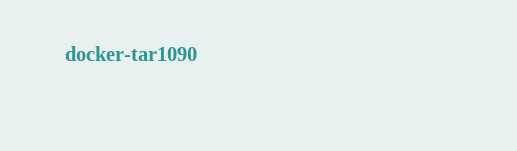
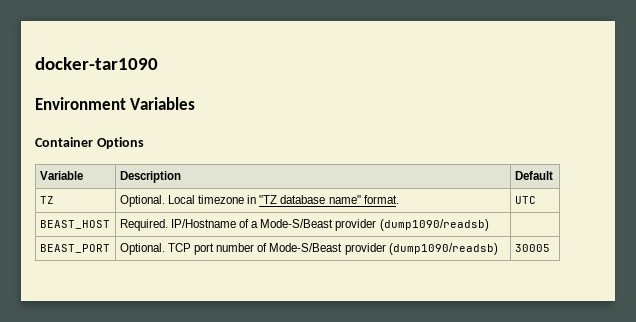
(197, 53) none -> [35,97,196,110] [35,137,144,149] [39,171,83,180] [119,171,181,183] [514,171,553,180] [39,196,54,204] [119,195,399,207] [514,196,536,204] [39,220,110,229] [119,219,489,231] [39,244,110,253] [119,243,498,255] [514,244,550,252] // Environment Variables // Container Options // Variable | Description | Default // TZ | Optional. Local timezone in "TZ database name" format. | UTC // BEAST_HOST | Required. IP/Hostname of a Mode-S/Beast provider (dump1090/readsb) | // BEAST_PORT | Optional. TCP port number of Mode-S/Beast provider (dump1090/readsb) | 30005

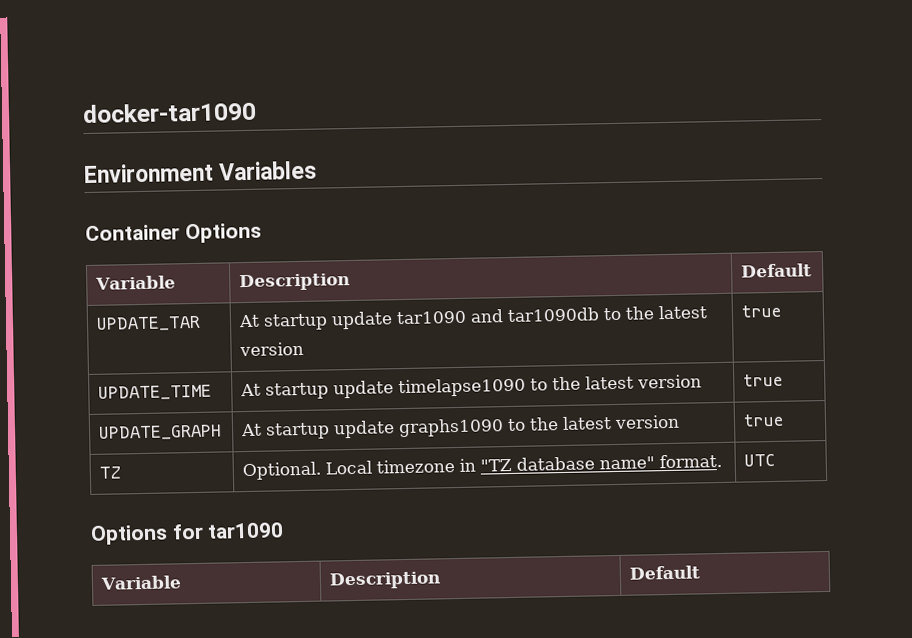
(553, 175) none -> [96,315,202,332] [238,305,709,331] [239,341,305,357] [741,304,784,318] [98,384,213,401] [240,374,703,400] [743,373,785,387] [98,424,223,441] [240,414,681,440] [743,413,786,427] // UPDATE_TAR | At startup update tar1090 and tar1090db to the latest version | true // UPDATE_TIME | At startup update timelapse1090 to the latest version | true // UPDATE_GRAPH | At startup update graphs1090 to the latest version | true
[39,220,110,229] [119,219,489,231] [39,244,110,253] [119,243,498,255] [514,244,550,252] // BEAST_HOST | Required. IP/Hostname of a Mode-S/Beast provider (dump1090/readsb) | // BEAST_PORT | Optional. TCP port number of Mode-S/Beast provider (dump1090/readsb) | 30005 -> [90,522,285,545] [100,575,183,590] [329,571,442,590] [629,565,701,580] // Options for tar1090 // Variable | Description | Default

